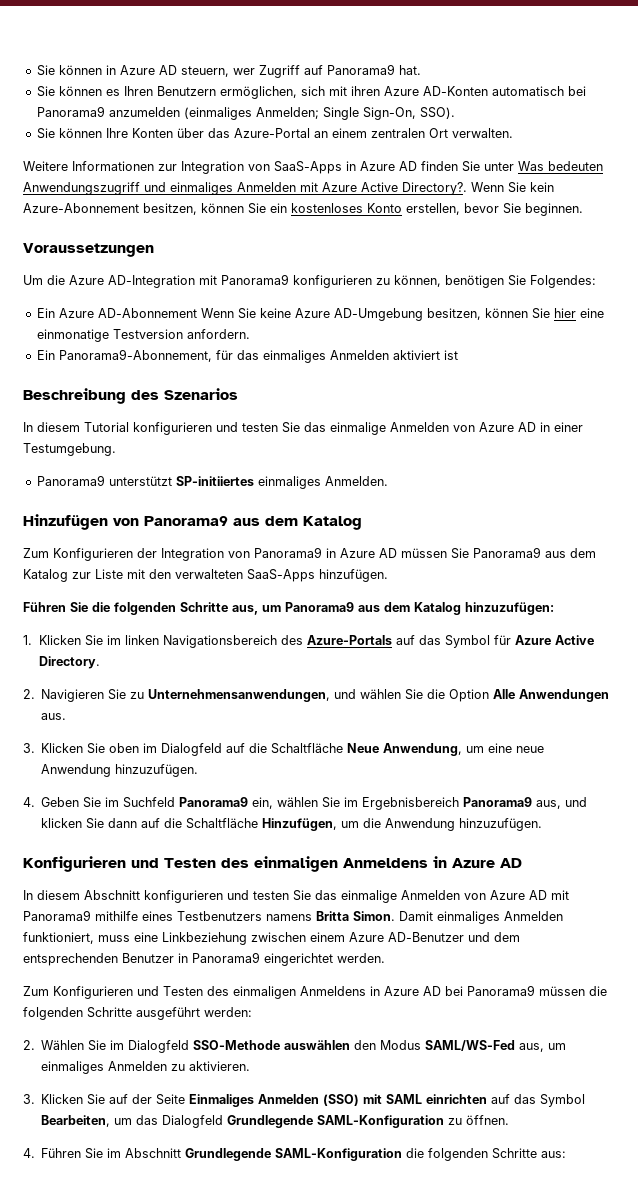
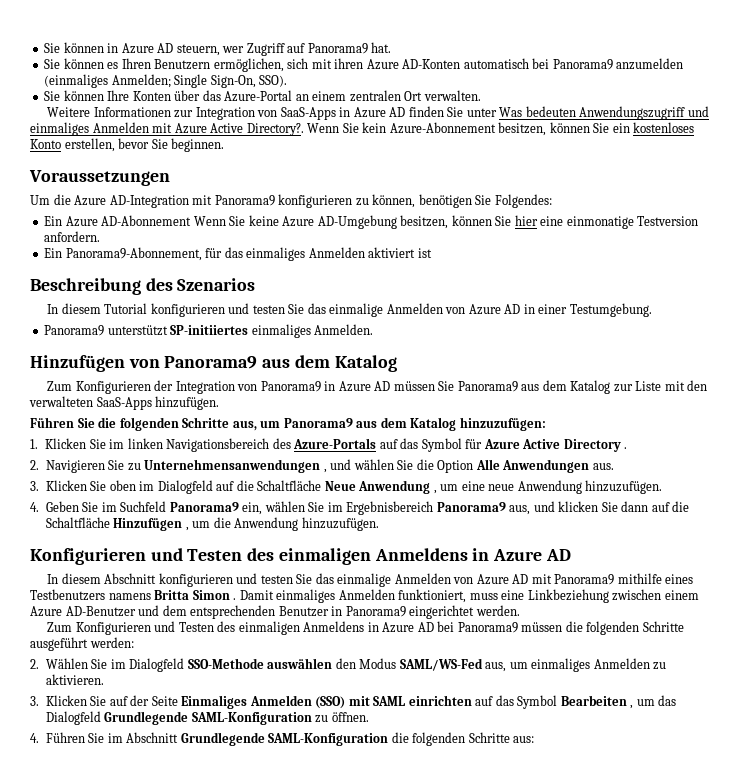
[39,656,101,669] Directory. -> [563,439,628,452] Directory .
[148,689,331,702] Unternehmensanwendungen, -> [144,459,327,473] Unternehmensanwendungen ,
[383,743,463,756] Anwendung, -> [358,480,437,494] Anwendung ,
[262,818,338,831] Hinzufügen, -> [113,518,189,531] Hinzufügen ,
[353,911,395,921] Simon. -> [192,590,237,600] Simon .
[41,1115,111,1127] Bearbeiten, -> [560,695,634,709] Bearbeiten ,

